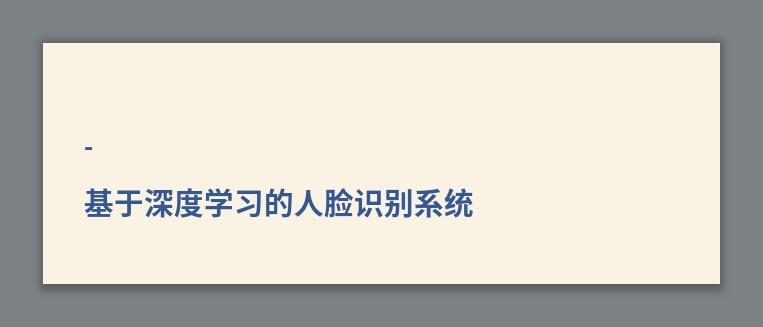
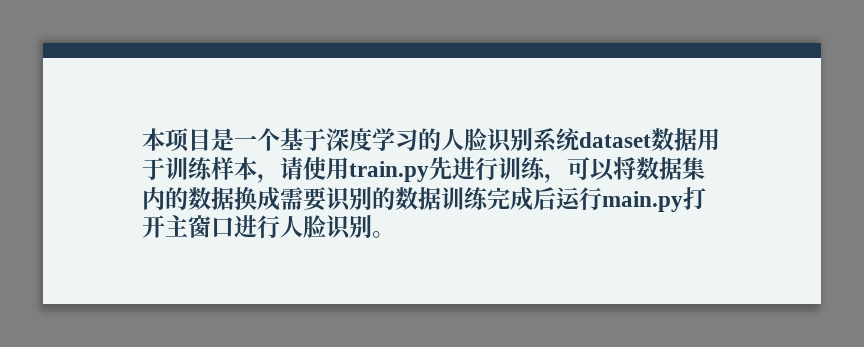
[84,147,93,157] - // -> [142,128,280,152] 本项目是一个
(474, 203) none -> [579,128,720,151] [142,157,705,183] [142,186,706,212] [142,215,395,240] dataset数据用于训练样本，请使用train.py先进行训练，可以将数据集内的数据换成需要识别的数据训练完成后运行main.py打开主窗口进行人脸识别。

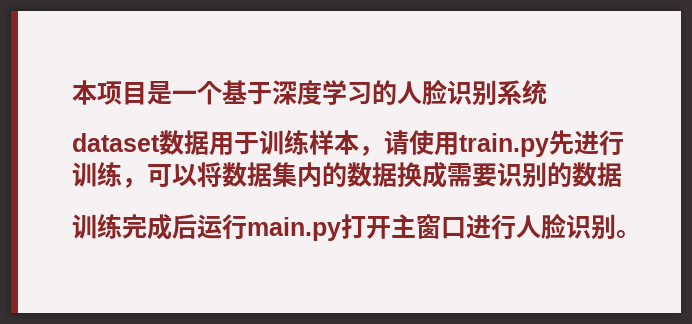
(581, 139) none -> (547, 92) //
(441, 198) none -> (622, 174) //

